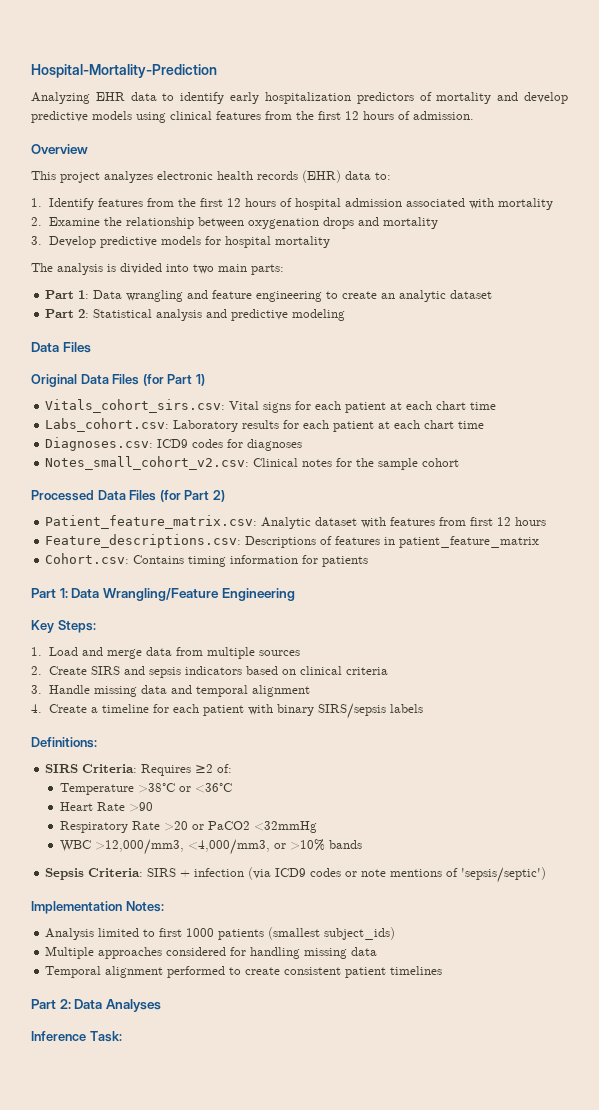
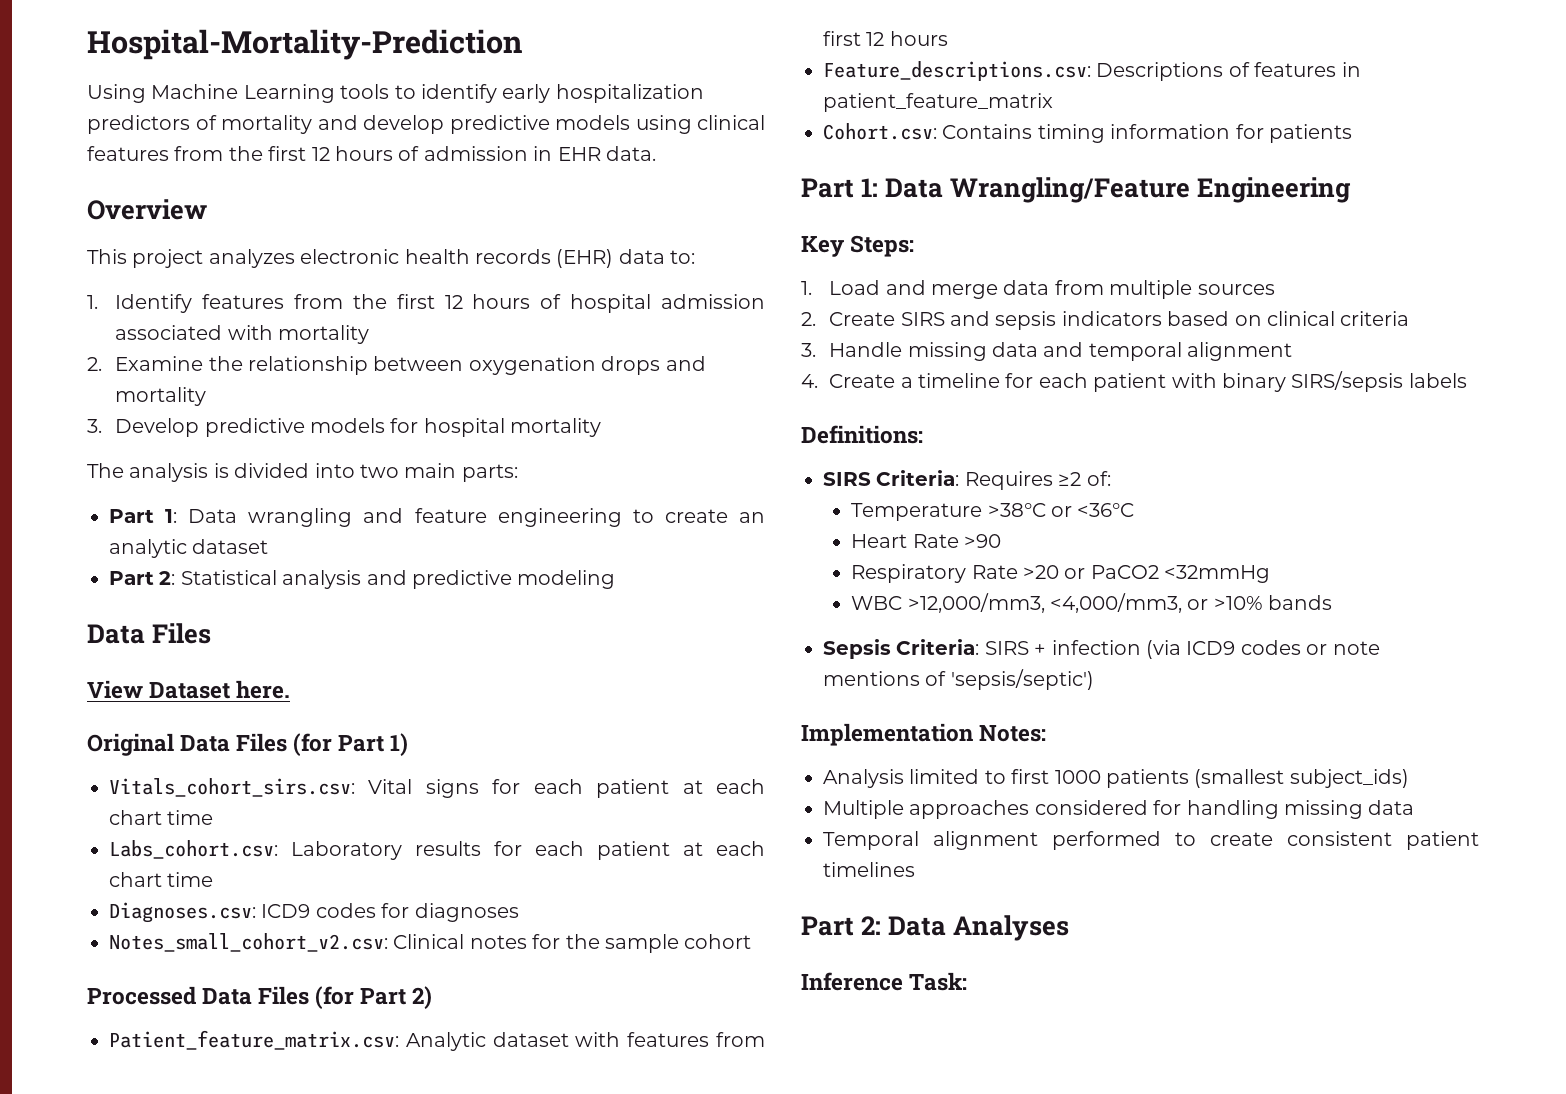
[31,92,157,104] Analyzing EHR data -> [87,84,390,103] Using Machine Learning tools
[413,111,474,120] admission. -> [423,146,656,161] admission in EHR data.
(91, 347) none -> [87,680,291,699] // View Dataset here.

